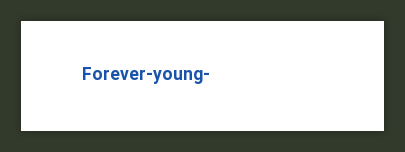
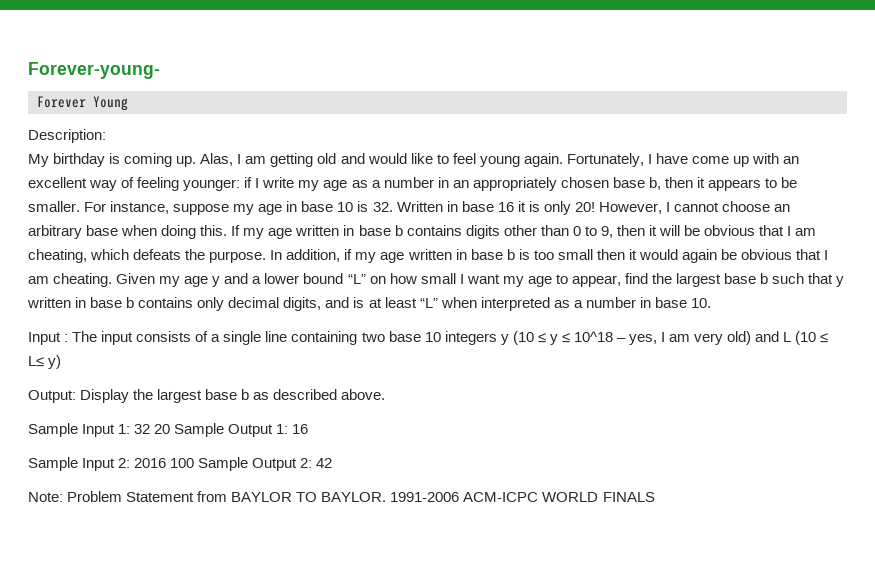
(210, 75) none -> [37,96,128,111] [28,129,106,143] [28,153,800,167] [28,177,798,191] [28,201,791,215] [28,225,817,239] [28,249,829,263] [28,273,845,287] [27,297,711,311] [28,331,829,345] [28,355,62,369] [28,389,386,403] [28,423,309,437] [28,457,333,471] [28,491,655,502] // Forever Young // Description: // My birthday is coming up. Alas, I am getting old and would like to feel young again. Fortunately, I have come up with an excellent way of feeling younger: if I write my age as a number in an appropriately chosen base b, then it appears to be smaller. For instance, suppose my age in base 10 is 32. Written in base 16 it is only 20! However, I cannot choose an arbitrary base when doing this. If my age written in base b contains digits other than 0 to 9, then it will be obvious that I am cheating, which defeats the purpose. In addition, if my age written in base b is too small then it would again be obvious that I am cheating. Given my age y and a lower bound “L” on how small I want my age to appear, find the largest base b such that y written in base b contains only decimal digits, and is at least “L” when interpreted as a number in base 10. // Input : The input consists of a single line containing two base 10 integers y (10 ≤ y ≤ 10^18 – yes, I am very old) and L (10 ≤ L≤ y) // Output: Display the largest base b as described above. // Sample Input 1: 32 20 Sample Output 1: 16 // Sample Input 2: 2016 100 Sample Output 2: 42 // Note: Problem Statement from BAYLOR TO BAYLOR. 1991-2006 ACM-ICPC WORLD FINALS

